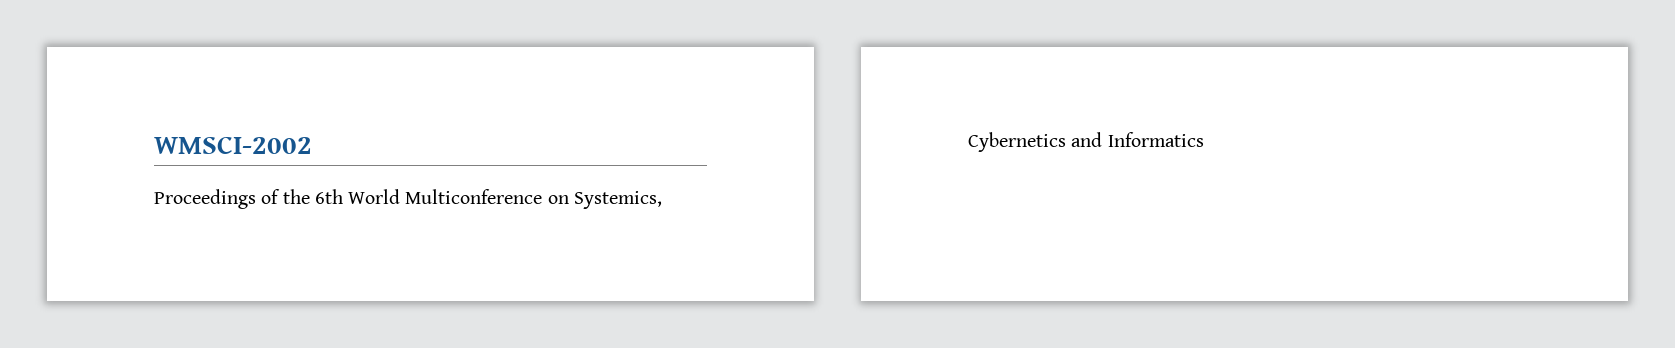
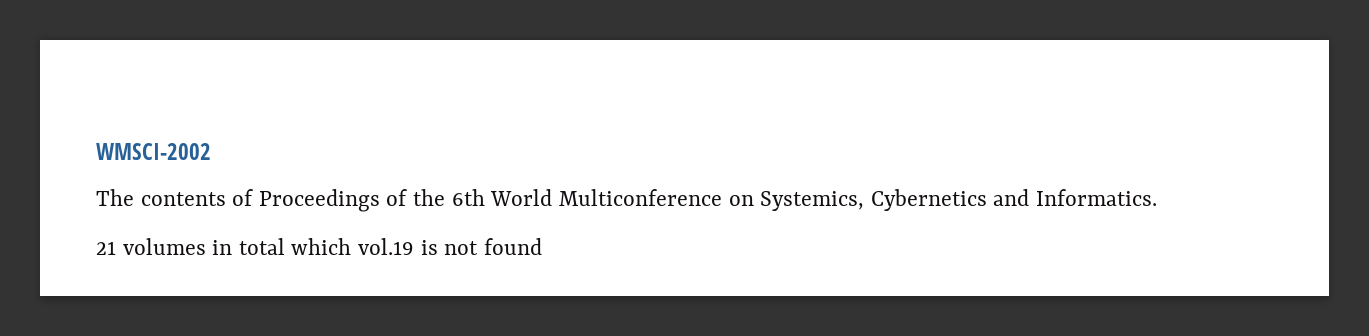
(312, 145) none -> [96,189,254,206] The contents of
[1107,132,1204,147] Informatics -> [1035,189,1157,206] [96,238,542,255] Informatics. // 21 volumes in total which vol.19 is not found

